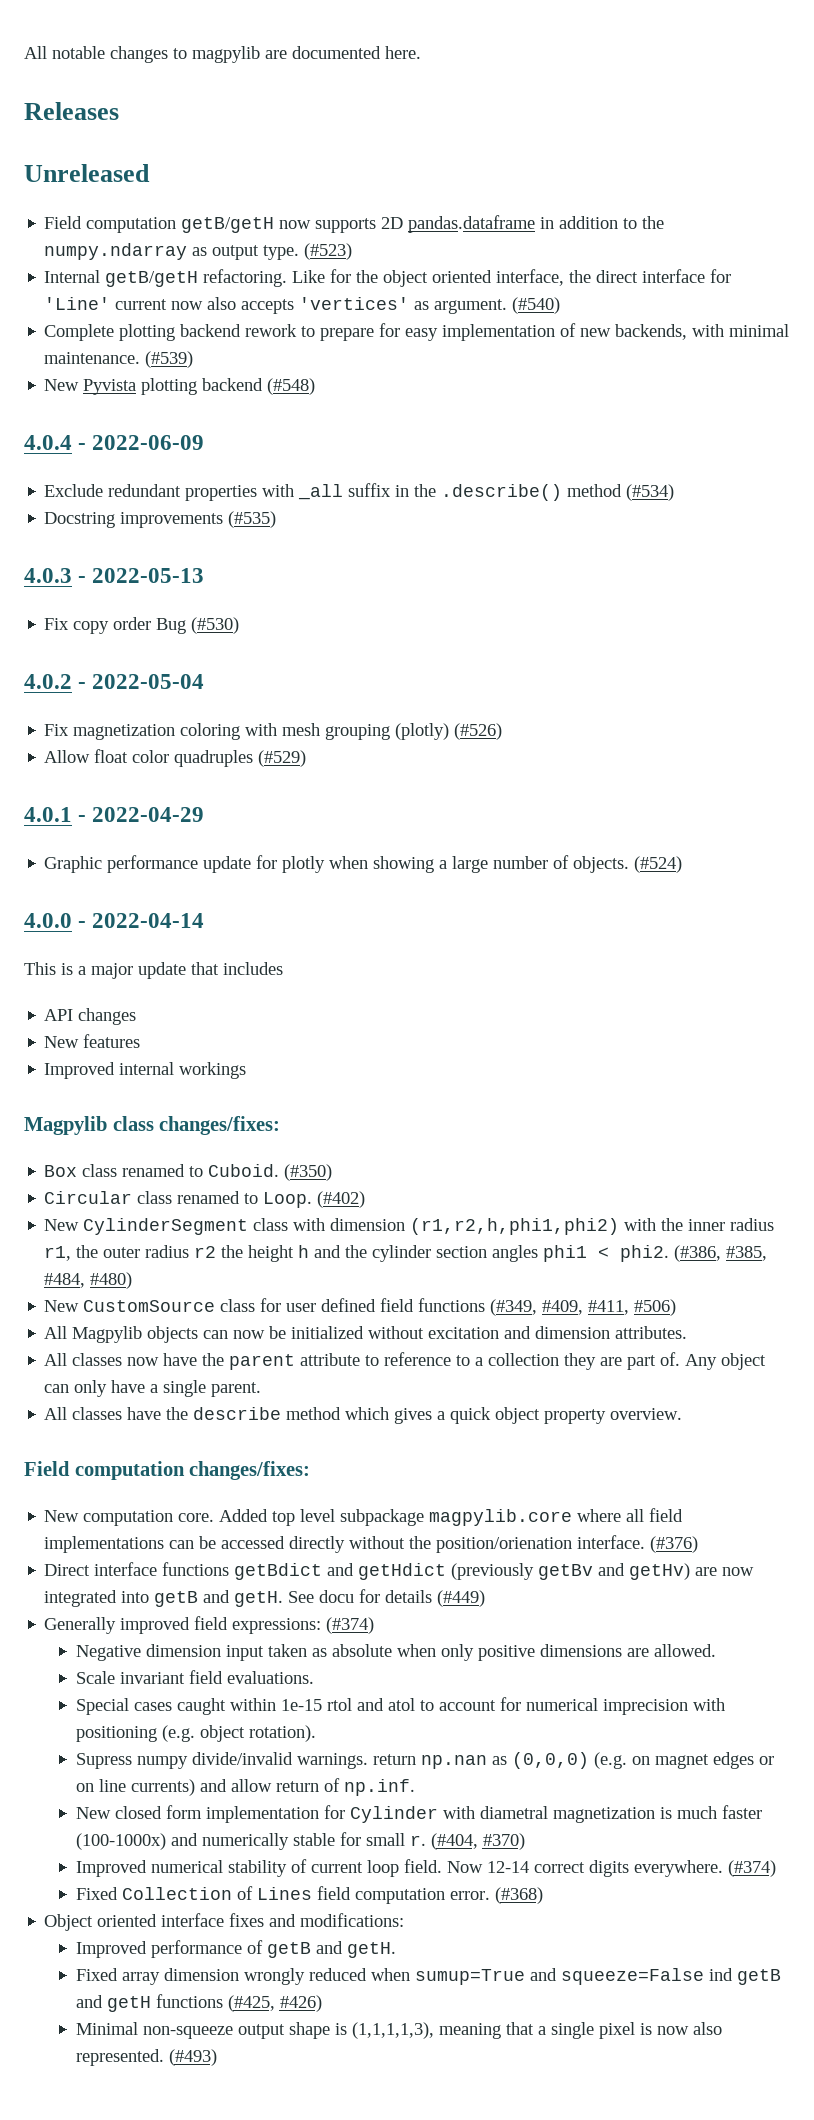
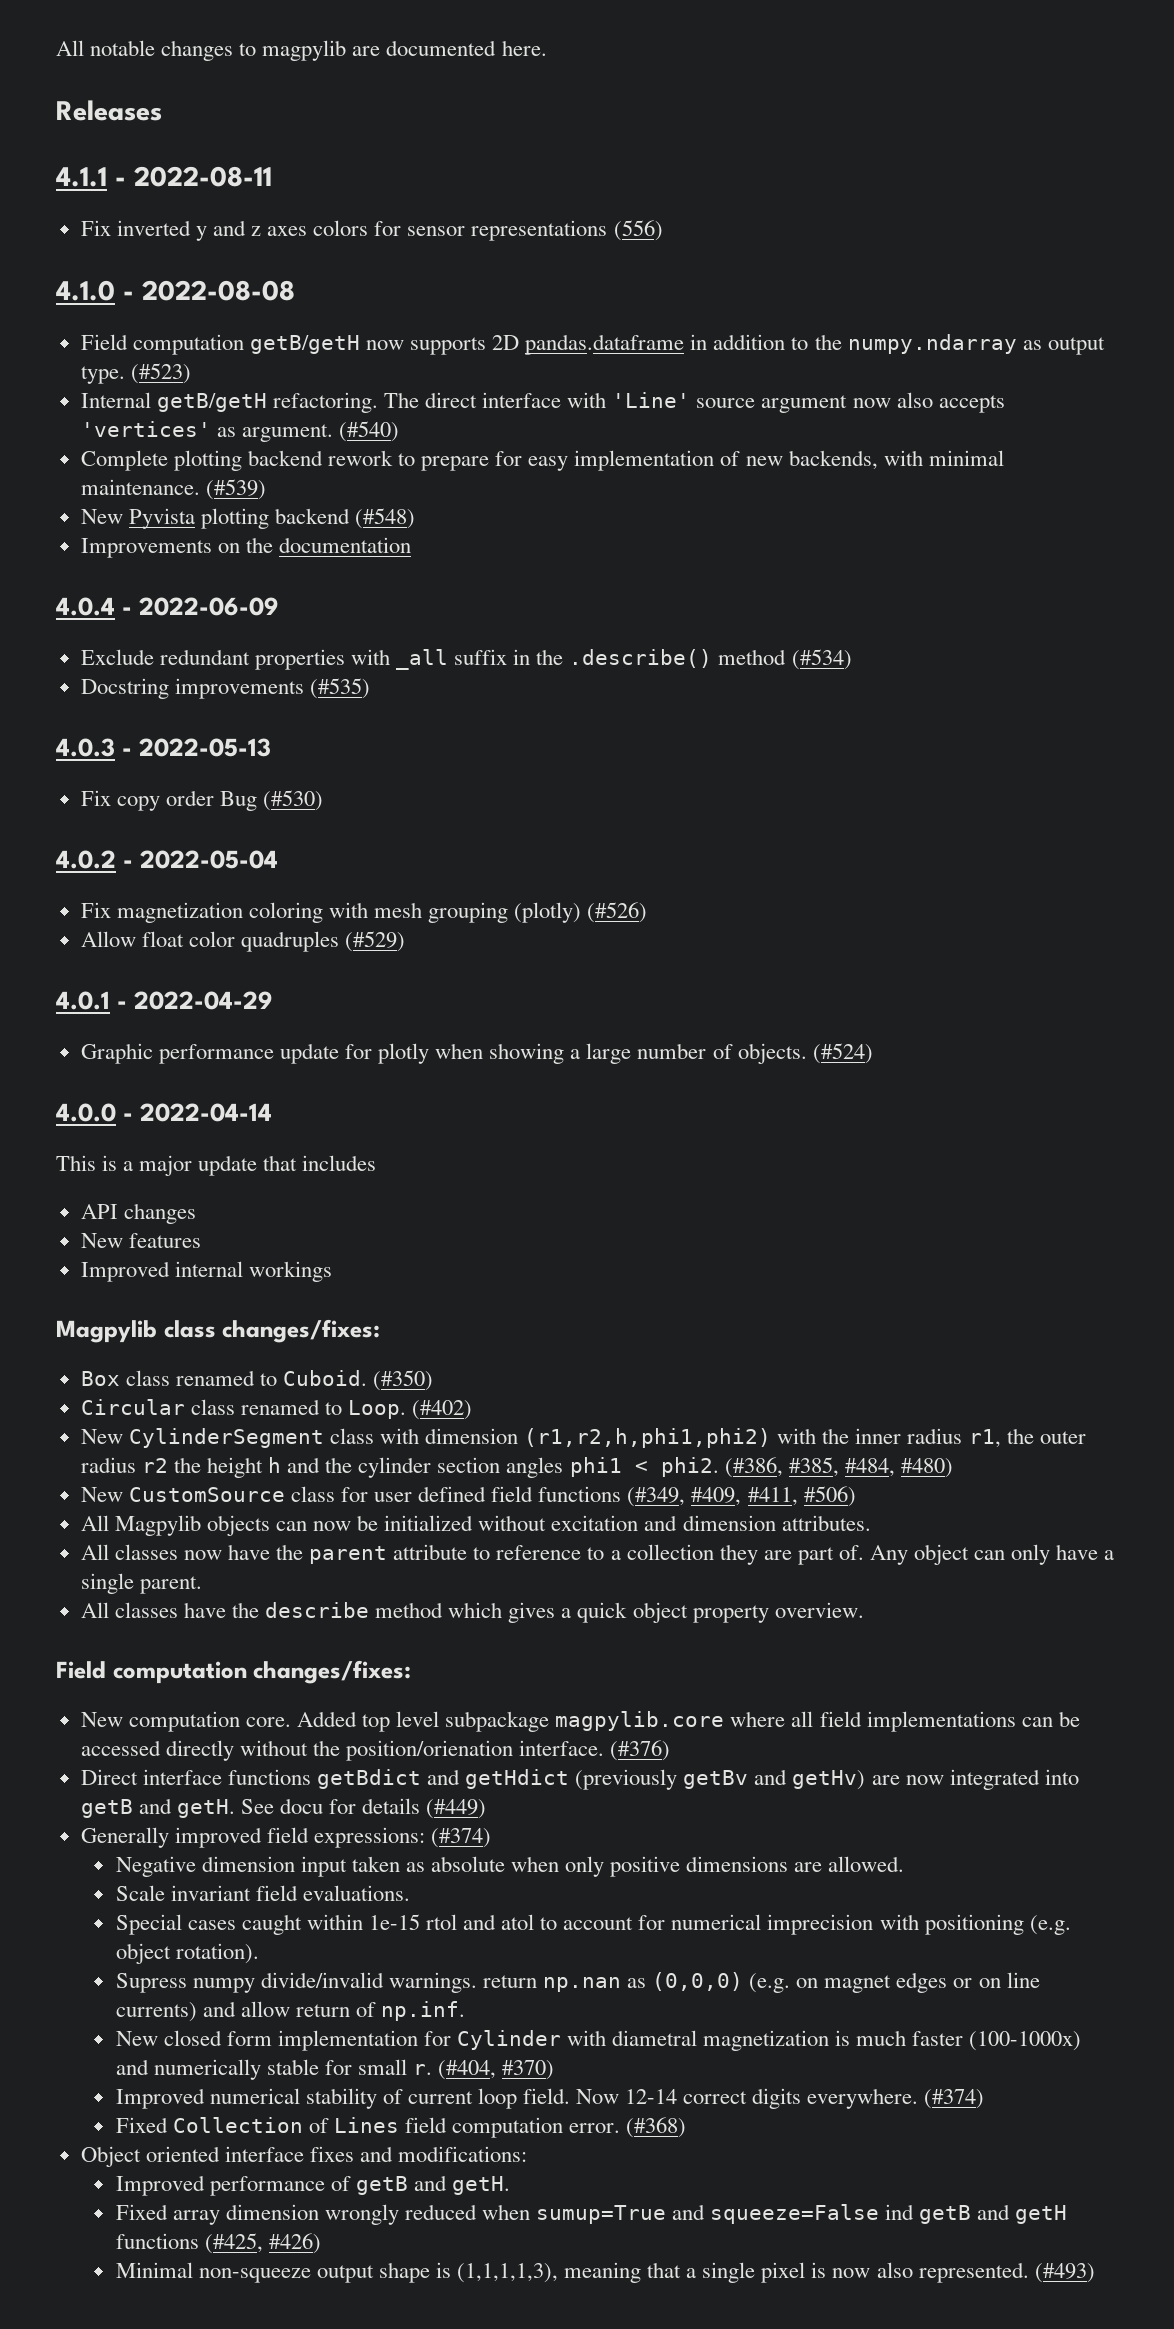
[24,164,150,182] Unreleased -> [56,166,272,187] [80,220,663,241] [56,280,295,301] 4.1.1 - 2022-08-11 // Fix inverted y and z axes colors for sensor representations (556) // 4.1.0 - 2022-08-08
[292,269,732,287] [44,297,168,310] Like for the object oriented interface, the direct interface for 'Line' current -> [383,392,848,413] The direct interface with 'Line' source argument
(316, 386) none -> [80,537,411,558] // Improvements on the documentation

